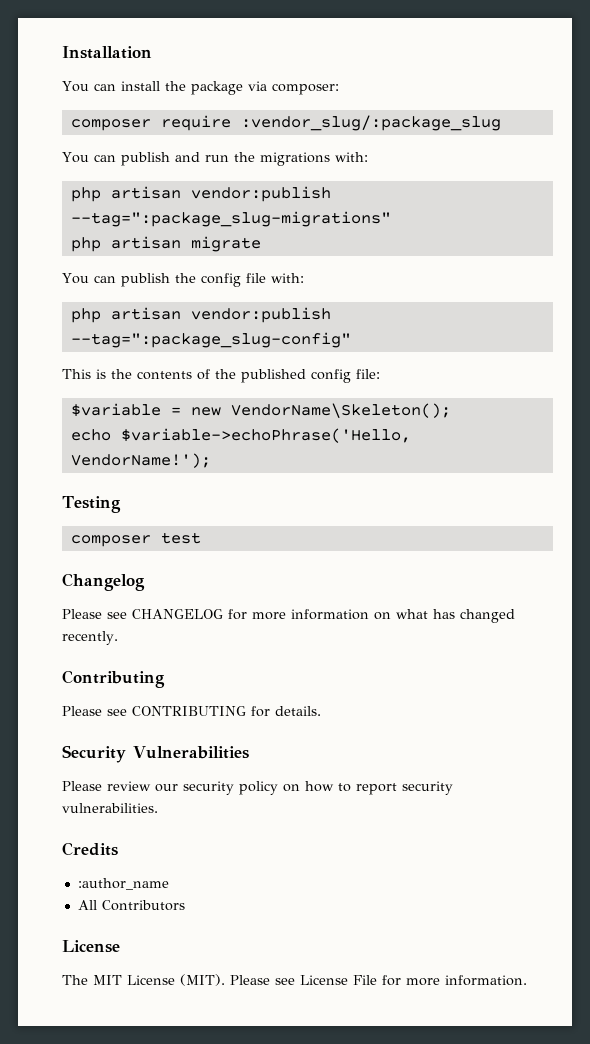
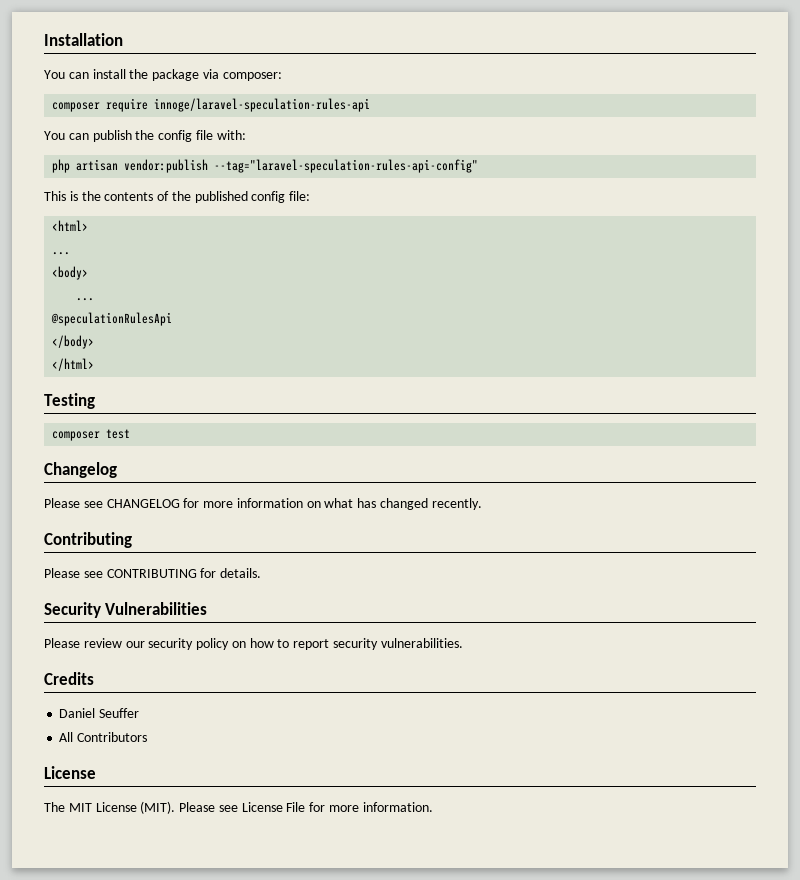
[240,115,501,131] [62,152,368,166] [70,186,331,202] [70,211,391,227] [70,236,261,252] :vendor_slug/:package_slug // You can publish and run the migrations with: // php artisan vendor:publish --tag=":package_slug-migrations" // php artisan migrate -> [154,98,371,112] innoge/laravel-speculation-rules-api
[70,332,351,348] --tag=":package_slug-config" -> [214,159,479,173] --tag="laravel-speculation-rules-api-config"
[70,403,451,418] [70,428,411,443] [70,453,211,468] $variable = new VendorName\Skeleton(); // echo $variable->echoPhrase('Hello, VendorName!'); -> [52,220,89,231] [52,252,71,255] [52,266,89,280] [76,298,95,301] [51,312,173,326] [52,335,95,349] [52,358,95,371] <html> // ... // <body> // ... // @speculationRulesApi // </body> // </html>
[77,878,169,890] :author_name -> [59,708,140,718] Daniel Seuffer

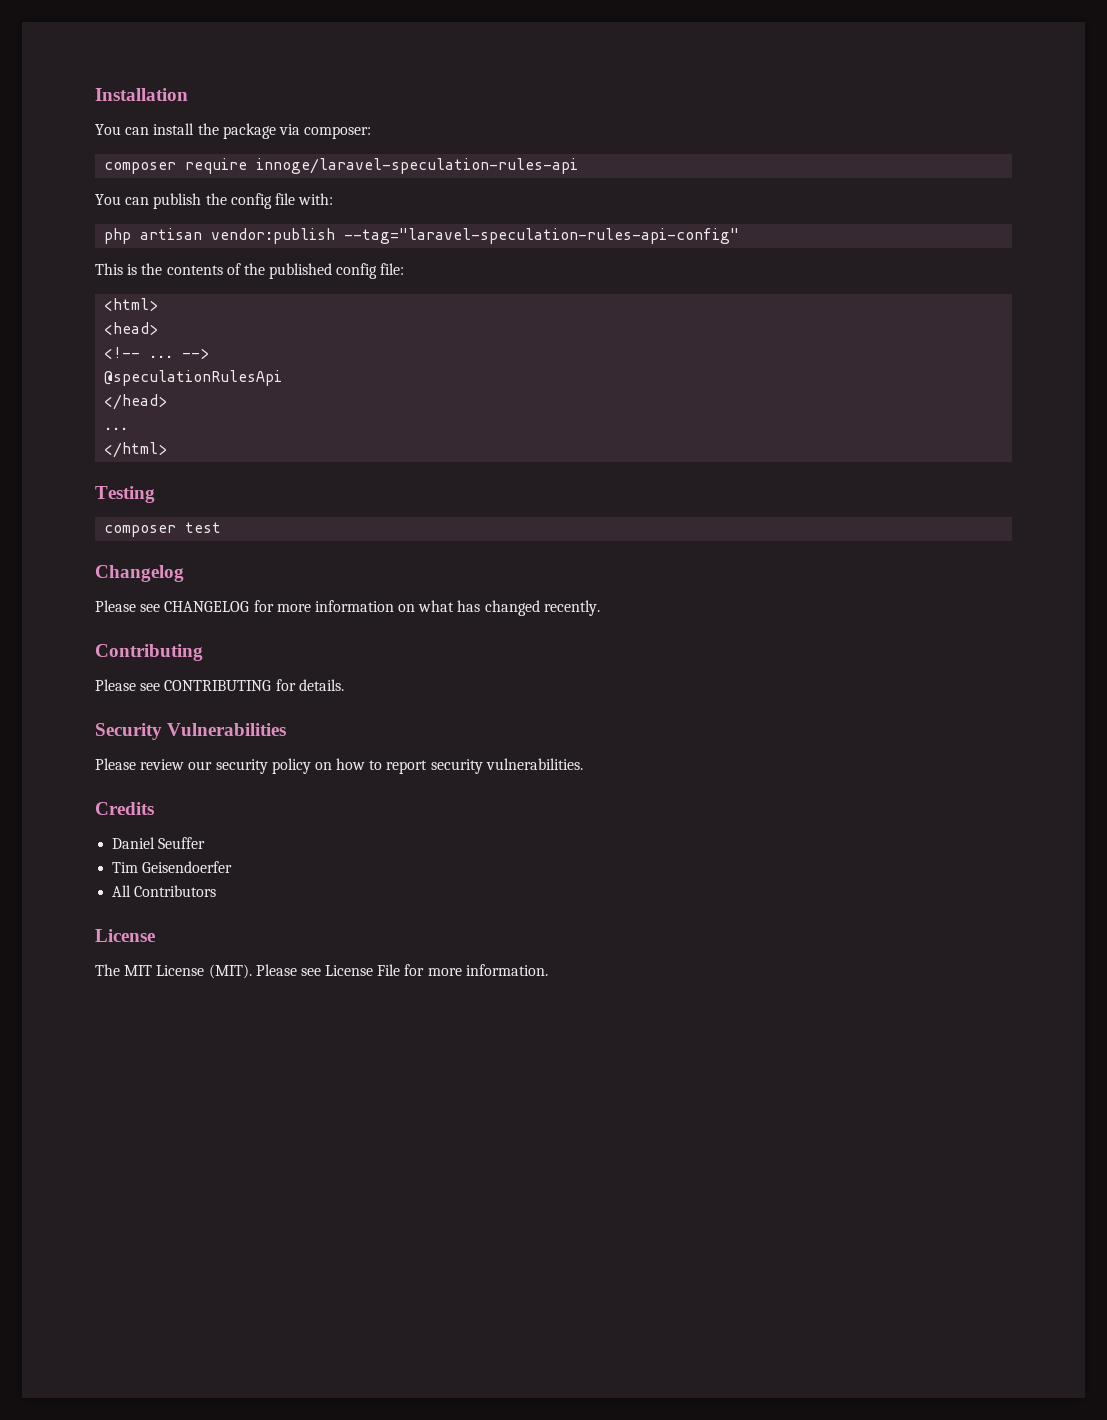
[52,252,71,255] [52,266,89,280] [76,298,95,301] ... // <body> // ... -> [104,322,159,335] [104,347,210,359] <head> // <!-- ... -->
[52,335,95,349] </body> -> [104,394,168,410] [104,427,129,430] </head> // ...
(140, 713) none -> [112,861,233,873] // Tim Geisendoerfer

